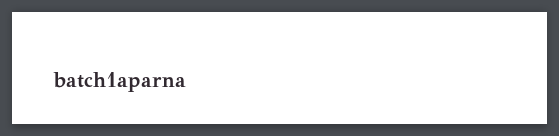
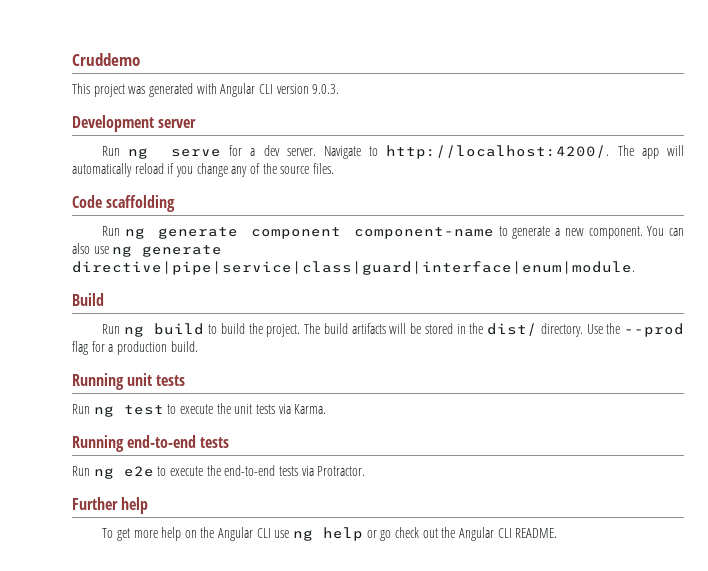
[53,72,186,92] batch1aparna -> [72,53,140,66] [72,83,340,97] [72,115,197,132] [102,145,685,159] [72,163,334,177] [72,195,176,212] [102,226,684,239] [72,243,223,257] [72,261,635,275] [72,293,104,306] [102,323,685,337] [72,341,198,355] [72,373,186,390] [72,403,327,417] [72,435,230,452] [72,465,366,479] [72,497,149,514] [102,527,558,541] Cruddemo // This project was generated with Angular CLI version 9.0.3. // Development server // Run ng serve for a dev server. Navigate to http://localhost:4200/. The app will automatically reload if you change any of the source files. // Code scaffolding // Run ng generate component component-name to generate a new component. You can also use ng generate directive|pipe|service|class|guard|interface|enum|module. // Build // Run ng build to build the project. The build artifacts will be stored in the dist/ directory. Use the --prod flag for a production build. // Running unit tests // Run ng test to execute the unit tests via Karma. // Running end-to-end tests // Run ng e2e to execute the end-to-end tests via Protractor. // Further help // To get more help on the Angular CLI use ng help or go check out the Angular CLI README.

